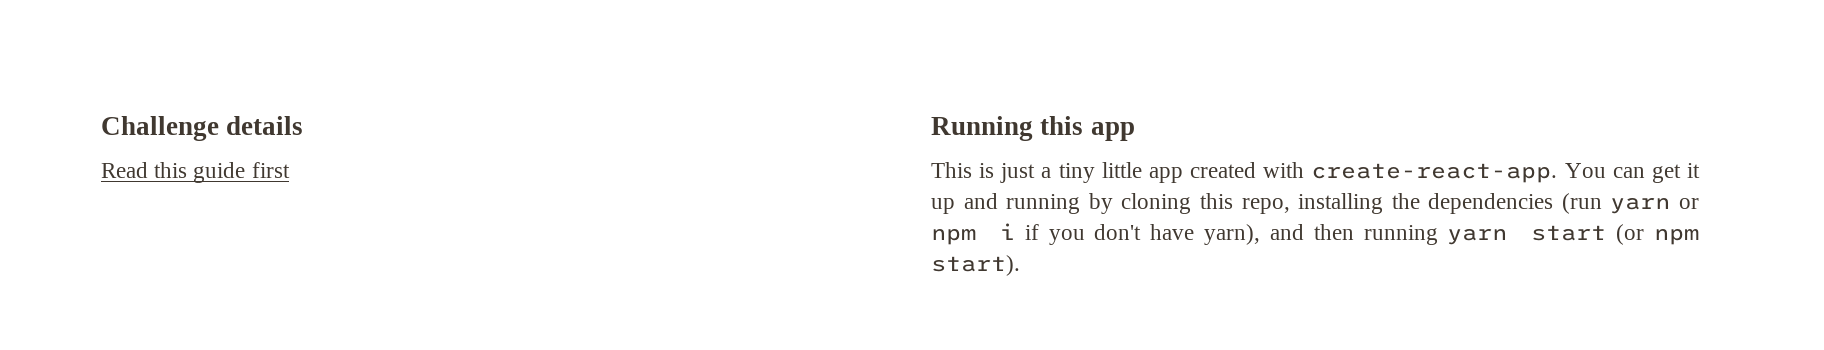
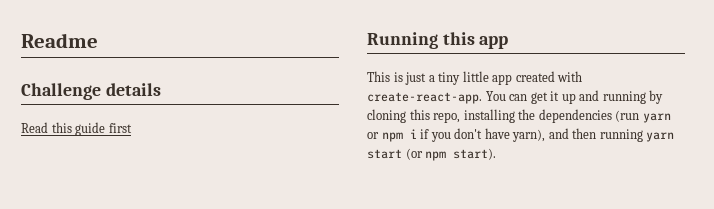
(101, 128) none -> [21,33,98,48] Readme //

